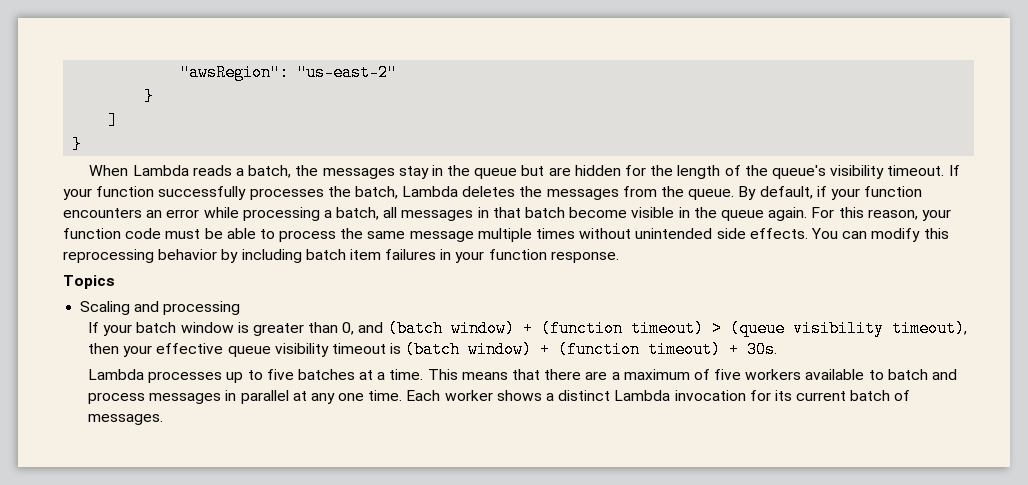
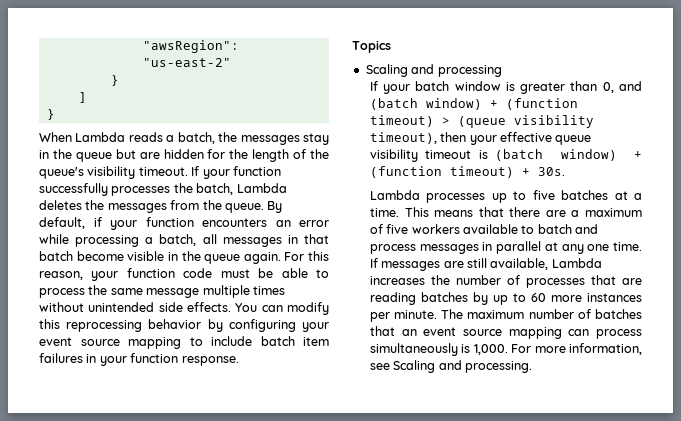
[241,249,302,263] including -> [228,319,329,332] [39,336,252,349] configuring your event source mapping to include
[406,390,911,401] [87,414,163,425] Each worker shows a distinct Lambda invocation for its current batch of messages. -> [369,258,602,271] [369,275,642,288] [369,292,642,305] [369,309,642,322] [369,326,642,339] [369,343,642,356] [369,360,533,373] If messages are still available, Lambda increases the number of processes that are reading batches by up to 60 more instances per minute. The maximum number of batches that an event source mapping can process simultaneously is 1,000. For more information, see Scaling and processing.

